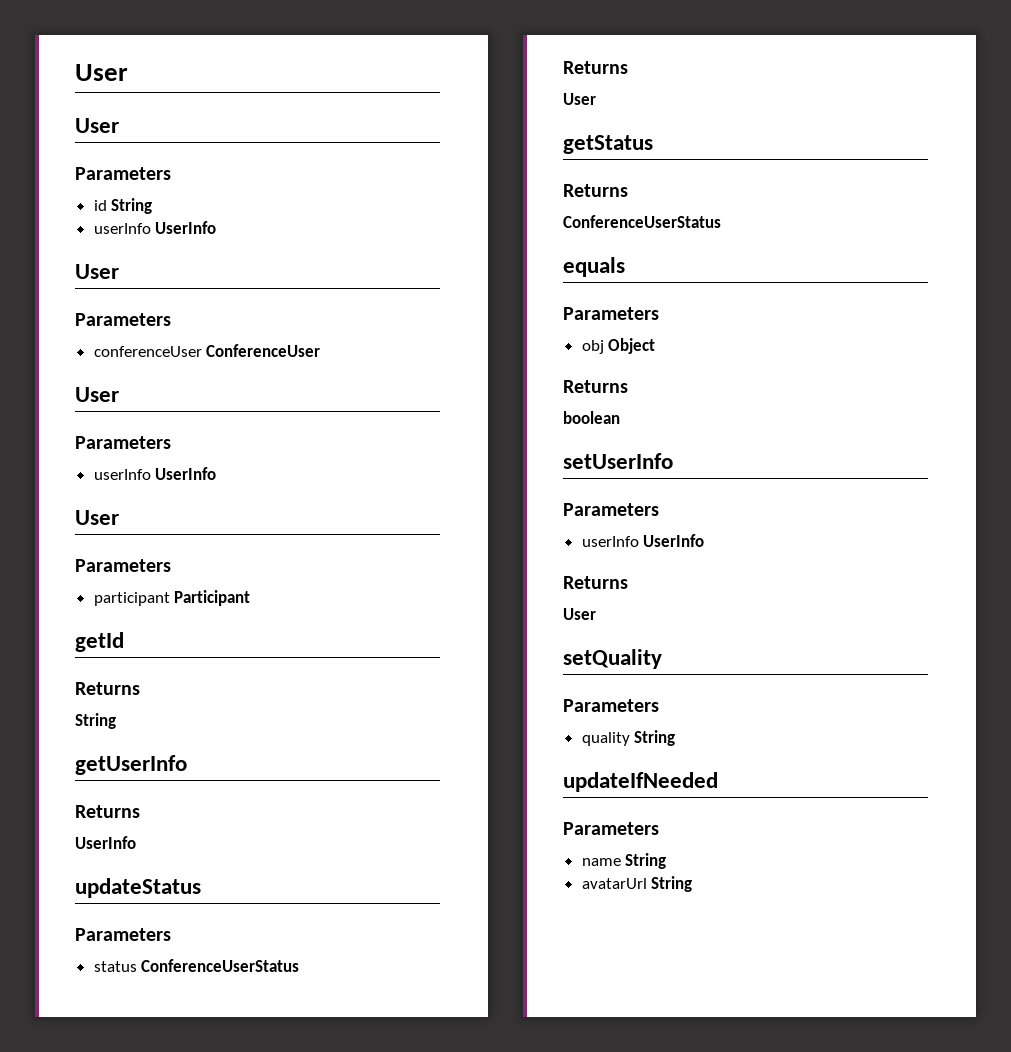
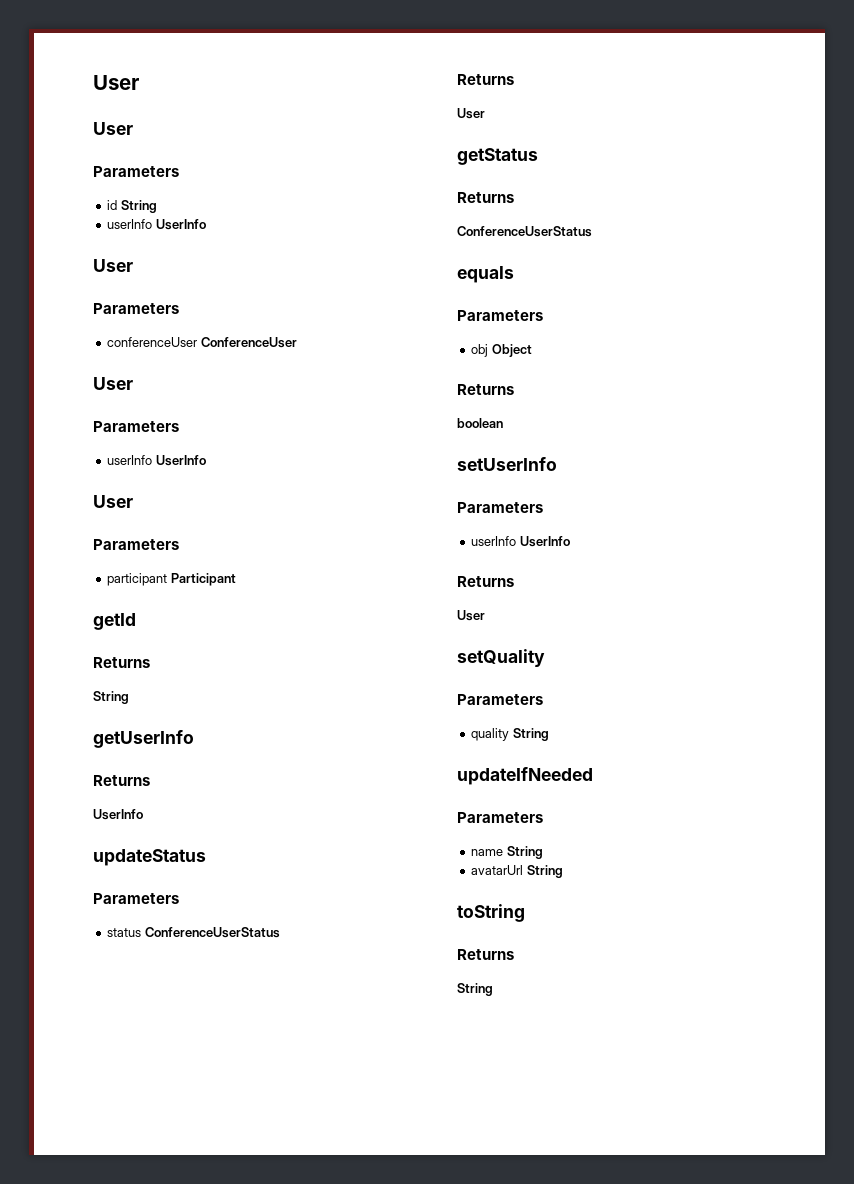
(693, 884) none -> [457,904,525,922] [457,949,514,960] [457,983,493,996] // toString // Returns // String

